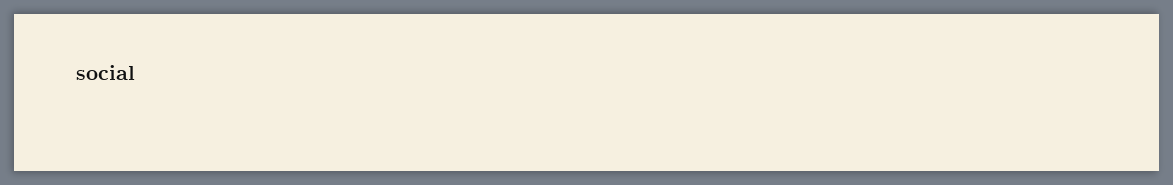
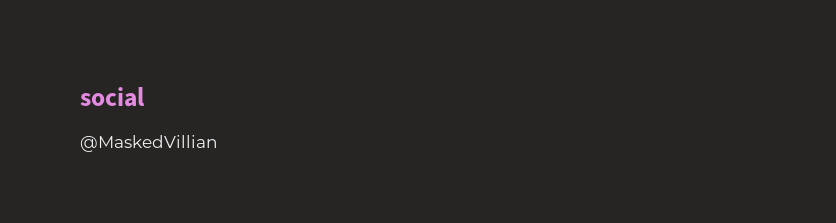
(135, 72) none -> [80,135,218,152] // @MaskedVillian

